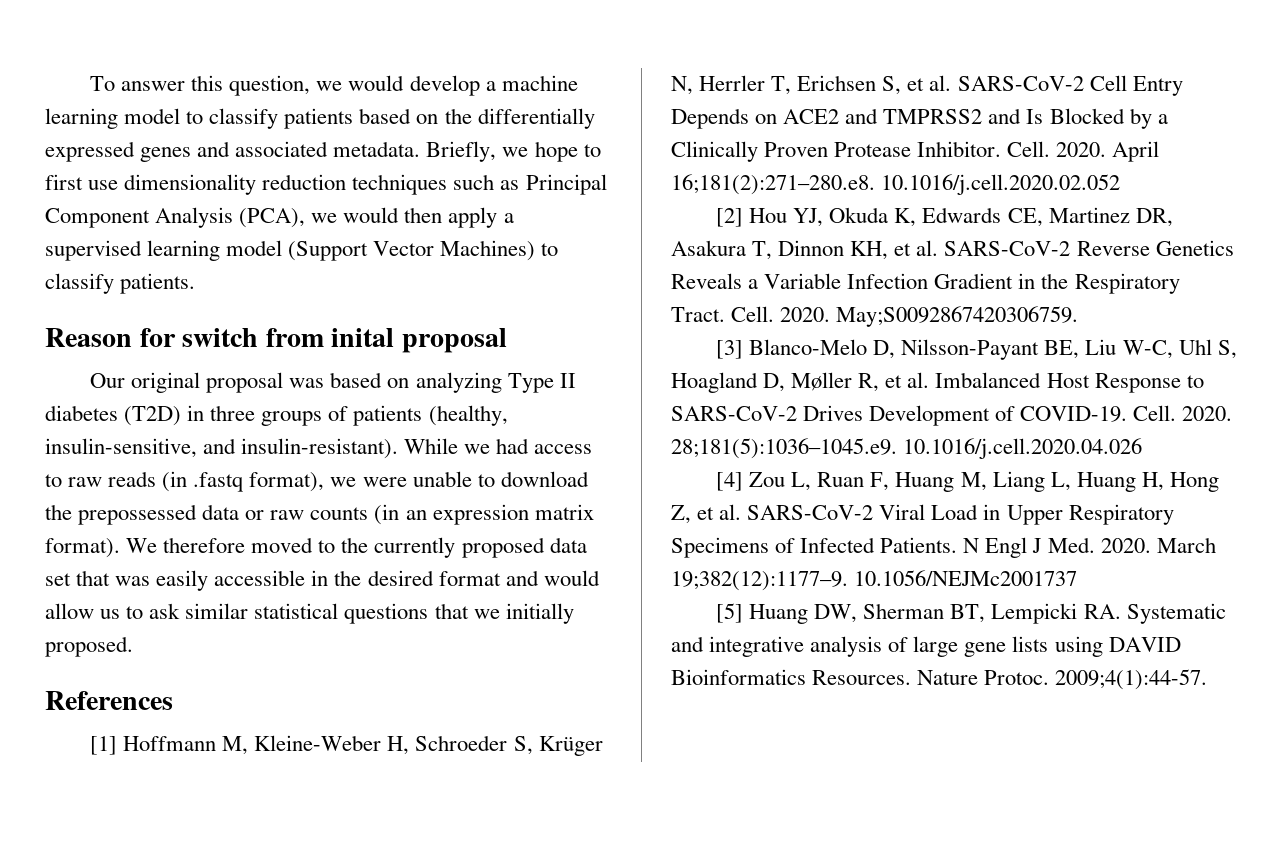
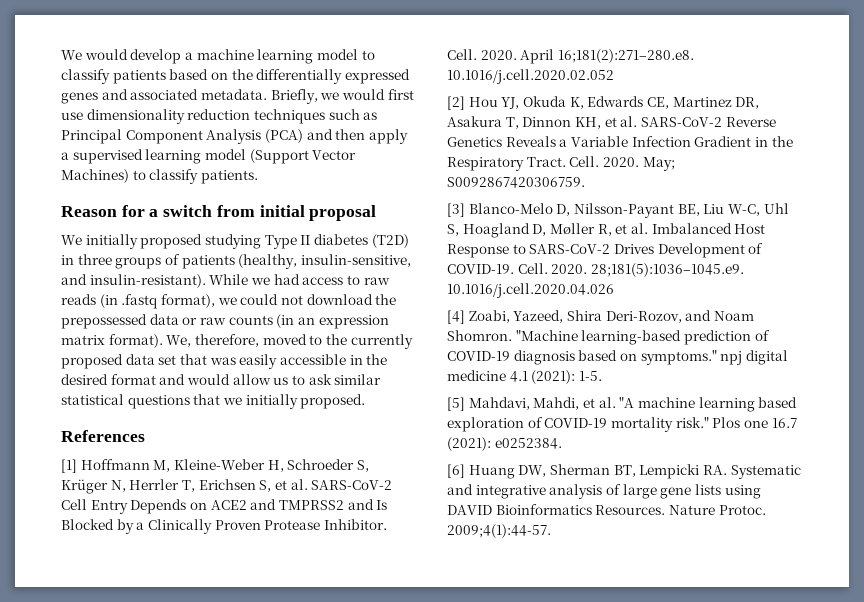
[90,75,343,96] To answer this question, we -> [61,50,82,60] We
[534,141,601,162] hope to -> [341,89,385,100] would
[239,207,400,228] (PCA), we would -> [264,129,333,143] (PCA) and
(176, 337) none -> [149,209,159,217] a
[331,328,395,347] inital -> [259,205,305,217] initial
[90,372,502,393] Our original proposal was based on analyzing -> [61,234,261,249] We initially proposed studying
[362,471,495,487] were unable to -> [240,294,303,305] could not
[126,537,246,553] We therefore -> [166,334,259,347] We, therefore,
[836,306,1079,327] May;S0092867420306759. -> [642,157,675,171] [447,177,585,188] May; S0092867420306759.
[749,471,1219,492] [671,504,1174,525] [671,537,1216,558] [671,570,1078,591] [716,603,744,623] Zou L, Ruan F, Huang M, Liang L, Huang H, Hong Z, et al. SARS-CoV-2 Viral Load in Upper Respiratory Specimens of Infected Patients. N Engl J Med. 2020. March 19;382(12):1177–9. 10.1056/NEJMc2001737 // [5] -> [468,310,754,323] [447,330,770,345] [447,350,788,365] [447,370,602,384] [447,397,798,412] [447,417,797,432] [447,437,562,451] [447,464,465,478] Zoabi, Yazeed, Shira Deri-Rozov, and Noam Shomron. "Machine learning-based prediction of COVID-19 diagnosis based on symptoms." npj digital medicine 4.1 (2021): 1-5. // [5] Mahdavi, Mahdi, et al. "A machine learning based exploration of COVID-19 mortality risk." Plos one 16.7 (2021): e0252384. // [6]

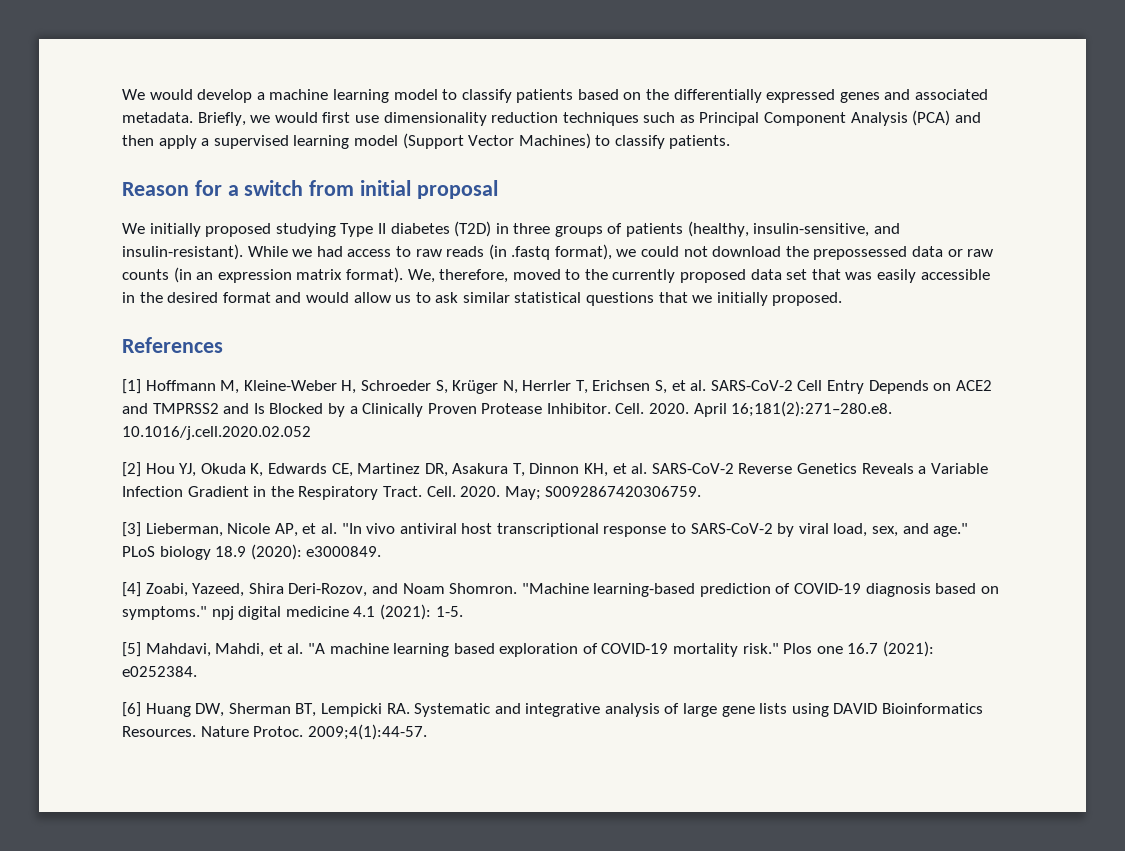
[468,203,789,218] [447,223,766,238] [447,243,764,258] [447,263,744,277] [447,283,614,298] Blanco-Melo D, Nilsson-Payant BE, Liu W-C, Uhl S, Hoagland D, Møller R, et al. Imbalanced Host Response to SARS-CoV-2 Drives Development of COVID-19. Cell. 2020. 28;181(5):1036–1045.e9. 10.1016/j.cell.2020.04.026 -> [145,523,969,537] [122,544,382,560] Lieberman, Nicole AP, et al. "In vivo antiviral host transcriptional response to SARS-CoV-2 by viral load, sex, and age." PLoS biology 18.9 (2020): e3000849.

